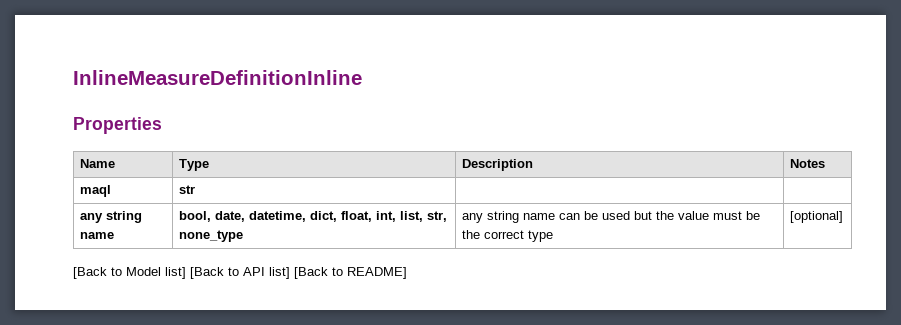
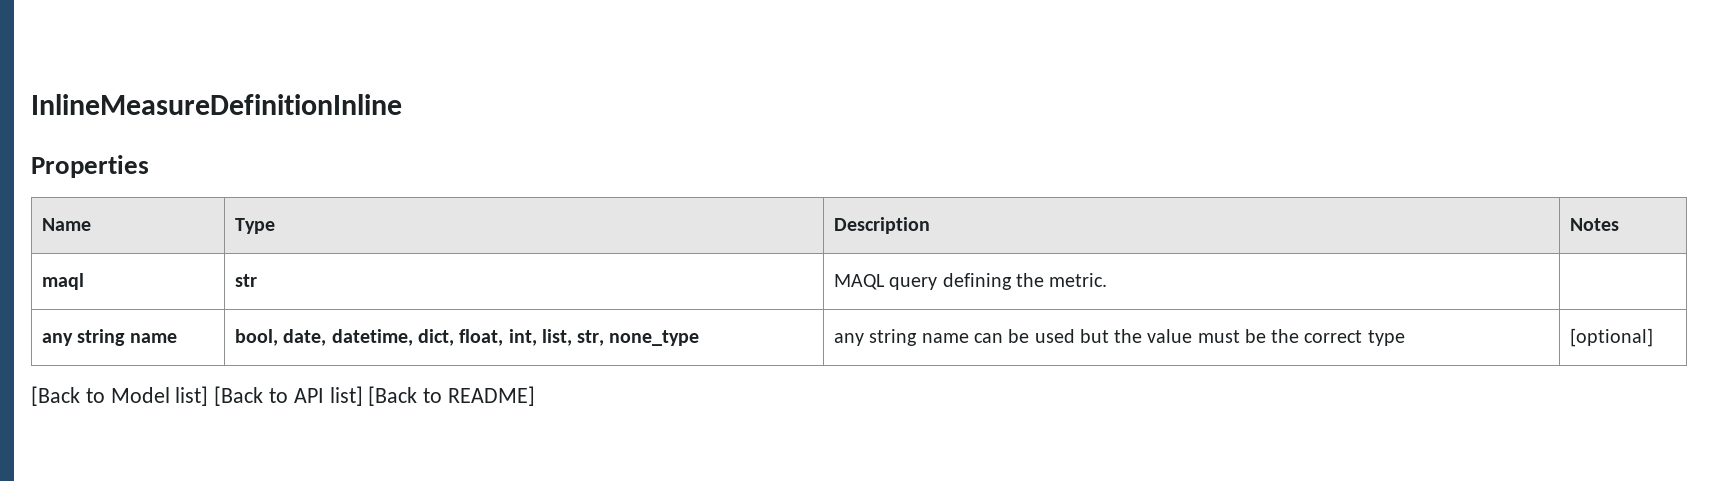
(195, 189) none -> [834,273,1108,290] MAQL query defining the metric.

